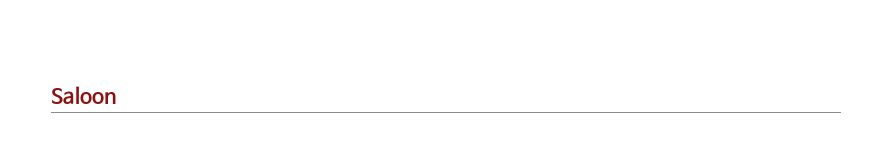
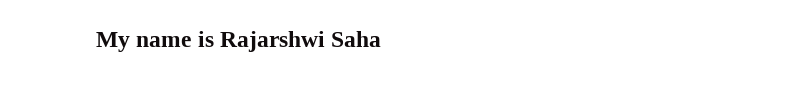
[51,86,116,104] Saloon -> [96,31,382,52] My name is Rajarshwi Saha

